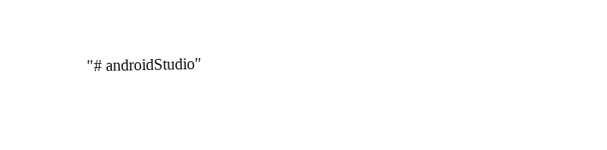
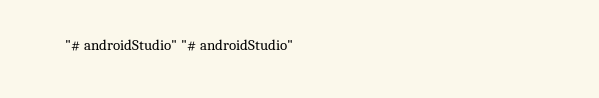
[86,57,203,72] "# androidStudio" -> [65,39,293,51] "# androidStudio" "# androidStudio"

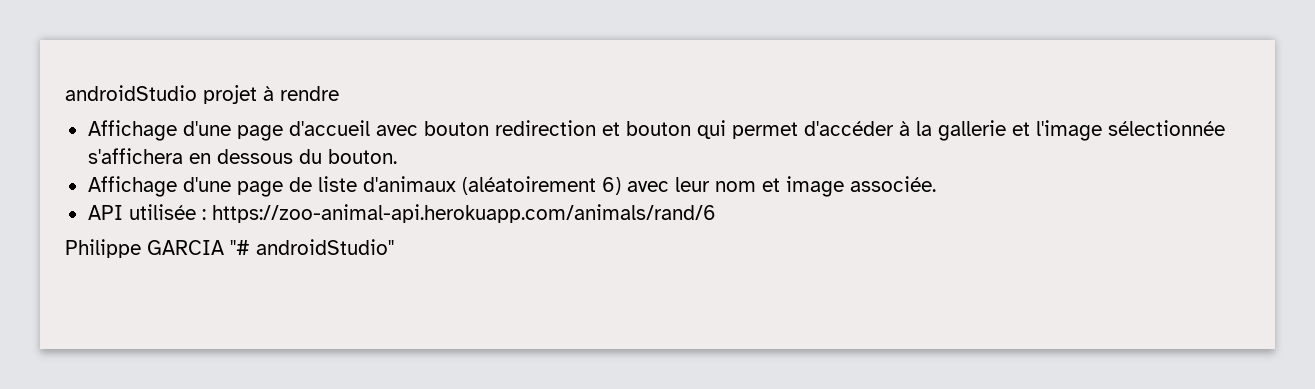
[65,39,177,51] "# androidStudio" -> [65,85,339,104] [87,120,1225,141] [87,148,397,164] [87,176,936,197] [87,204,716,223] [65,239,224,258] androidStudio projet à rendre // Affichage d'une page d'accueil avec bouton redirection et bouton qui permet d'accéder à la gallerie et l'image sélectionnée s'affichera en dessous du bouton. // Affichage d'une page de liste d'animaux (aléatoirement 6) avec leur nom et image associée. // API utilisée : https://zoo-animal-api.herokuapp.com/animals/rand/6 // Philippe GARCIA

